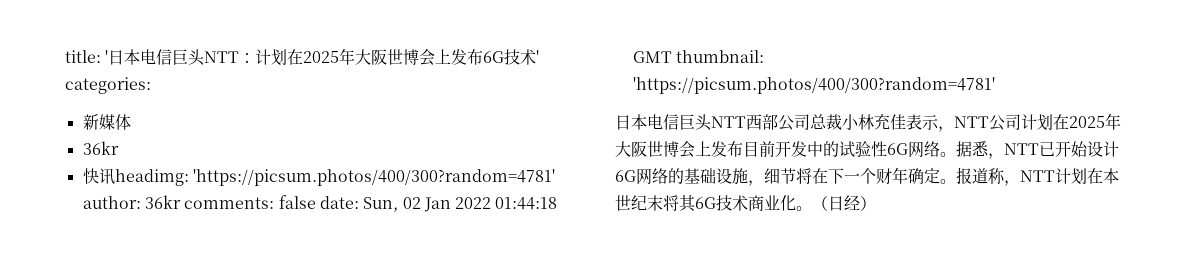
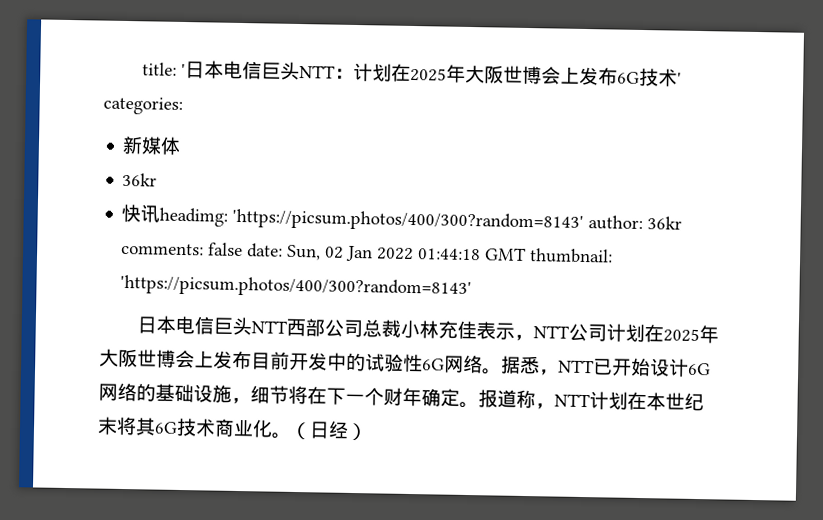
[192,169,555,186] 'https://picsum.photos/400/300?random=4781' -> [232,208,585,234] 'https://picsum.photos/400/300?random=8143'
[632,77,995,94] 'https://picsum.photos/400/300?random=4781' -> [120,274,473,300] 'https://picsum.photos/400/300?random=8143'

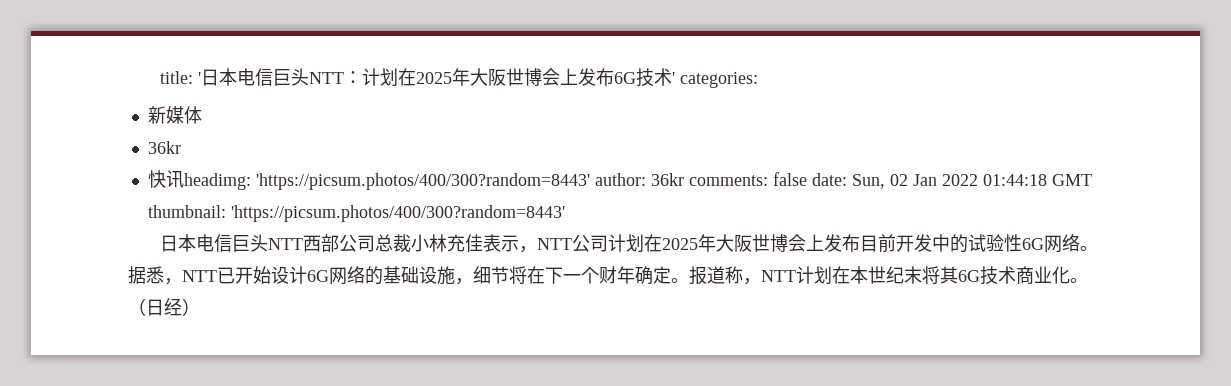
[232,208,585,234] 'https://picsum.photos/400/300?random=8143' -> [255,173,590,190] 'https://picsum.photos/400/300?random=8443'
[120,274,473,300] 'https://picsum.photos/400/300?random=8143' -> [230,205,565,222] 'https://picsum.photos/400/300?random=8443'

